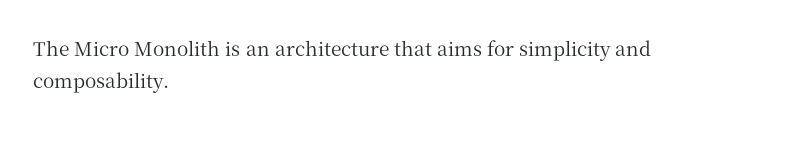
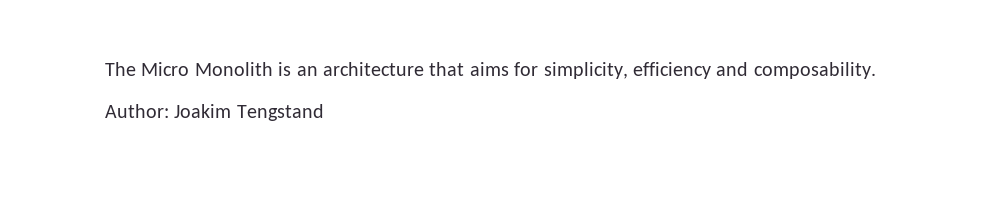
[519,40,612,61] simplicity -> [543,62,711,79] simplicity, efficiency
(169, 82) none -> [105,104,324,121] // Author: Joakim Tengstand

